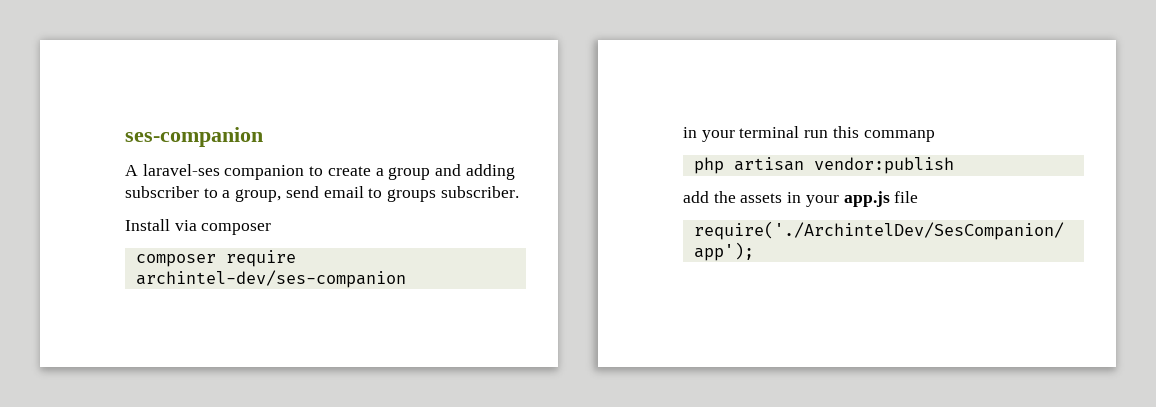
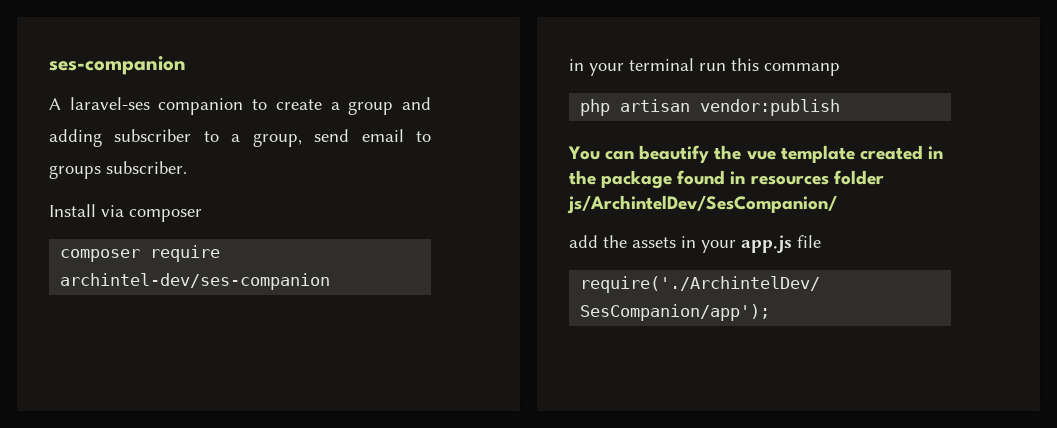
(954, 165) none -> [568,145,943,163] [569,170,884,189] [567,195,837,214] // You can beautify the vue template created in the package found in resources folder js/ArchintelDev/SesCompanion/

